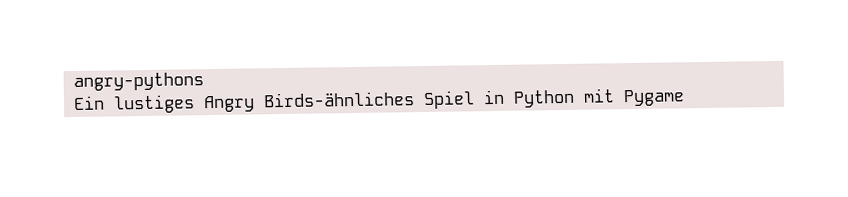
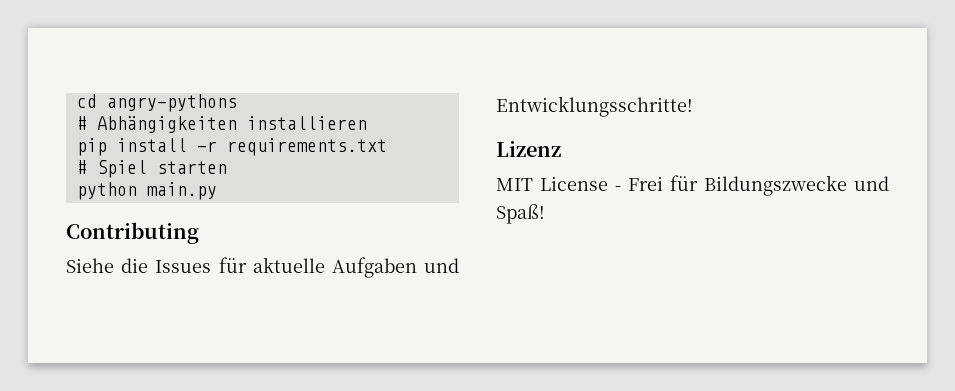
(73, 82) none -> [76,94,97,108] cd
[73,88,686,114] Ein lustiges Angry Birds-ähnliches Spiel in Python mit Pygame -> [76,116,367,133] [76,138,387,156] [76,160,227,178] [76,182,217,200] [66,222,199,244] [66,257,459,278] [496,96,693,117] [496,141,561,157] [496,175,889,196] [496,204,545,224] # Abhängigkeiten installieren // pip install -r requirements.txt // # Spiel starten // python main.py // Contributing // Siehe die Issues für aktuelle Aufgaben und Entwicklungsschritte! // Lizenz // MIT License - Frei für Bildungszwecke und Spaß!

